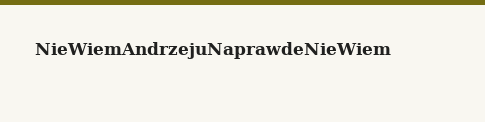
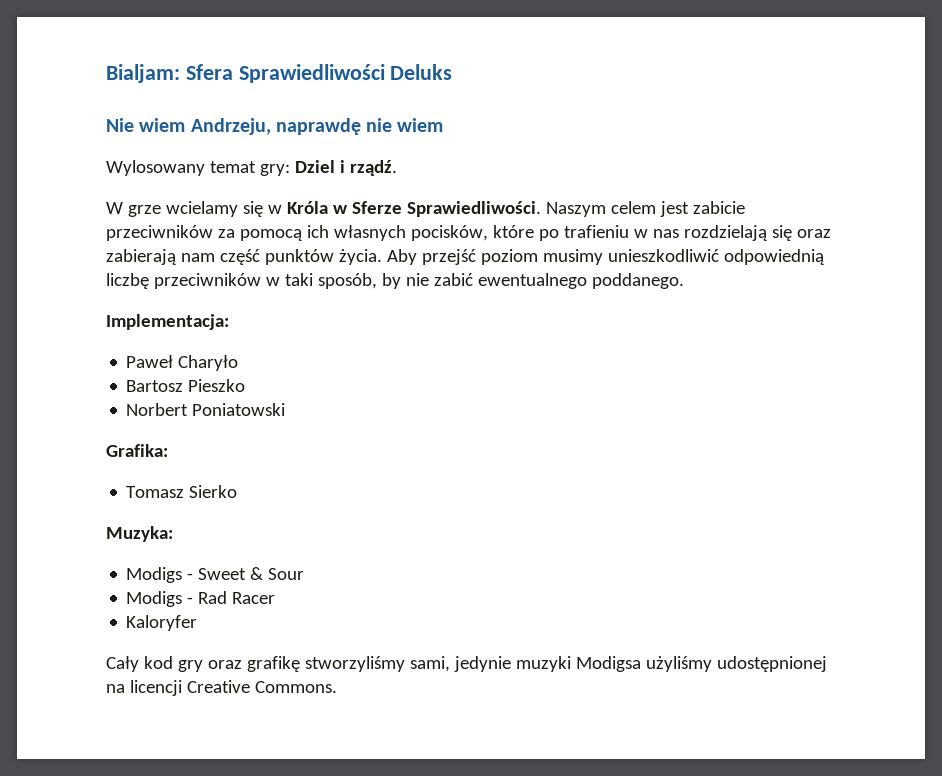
[35,42,391,59] NieWiemAndrzejuNaprawdeNieWiem -> [106,64,453,83] [106,118,444,135] [106,160,397,176] [106,201,745,217] [106,225,831,241] [106,249,824,265] [106,273,684,289] [106,314,229,330] [126,355,239,371] [126,379,246,392] [126,403,286,416] [106,444,168,457] [126,485,238,498] [106,526,173,542] [126,567,305,583] [126,591,276,607] [126,615,198,631] [106,656,827,672] [106,680,337,696] Bialjam: Sfera Sprawiedliwości Deluks // Nie wiem Andrzeju, naprawdę nie wiem // Wylosowany temat gry: Dziel i rządź. // W grze wcielamy się w Króla w Sferze Sprawiedliwości. Naszym celem jest zabicie przeciwników za pomocą ich własnych pocisków, które po trafieniu w nas rozdzielają się oraz zabierają nam część punktów życia. Aby przejść poziom musimy unieszkodliwić odpowiednią liczbę przeciwników w taki sposób, by nie zabić ewentualnego poddanego. // Implementacja: // Paweł Charyło // Bartosz Pieszko // Norbert Poniatowski // Grafika: // Tomasz Sierko // Muzyka: // Modigs - Sweet & Sour // Modigs - Rad Racer // Kaloryfer // Cały kod gry oraz grafikę stworzyliśmy sami, jedynie muzyki Modigsa użyliśmy udostępnionej na licencji Creative Commons.

